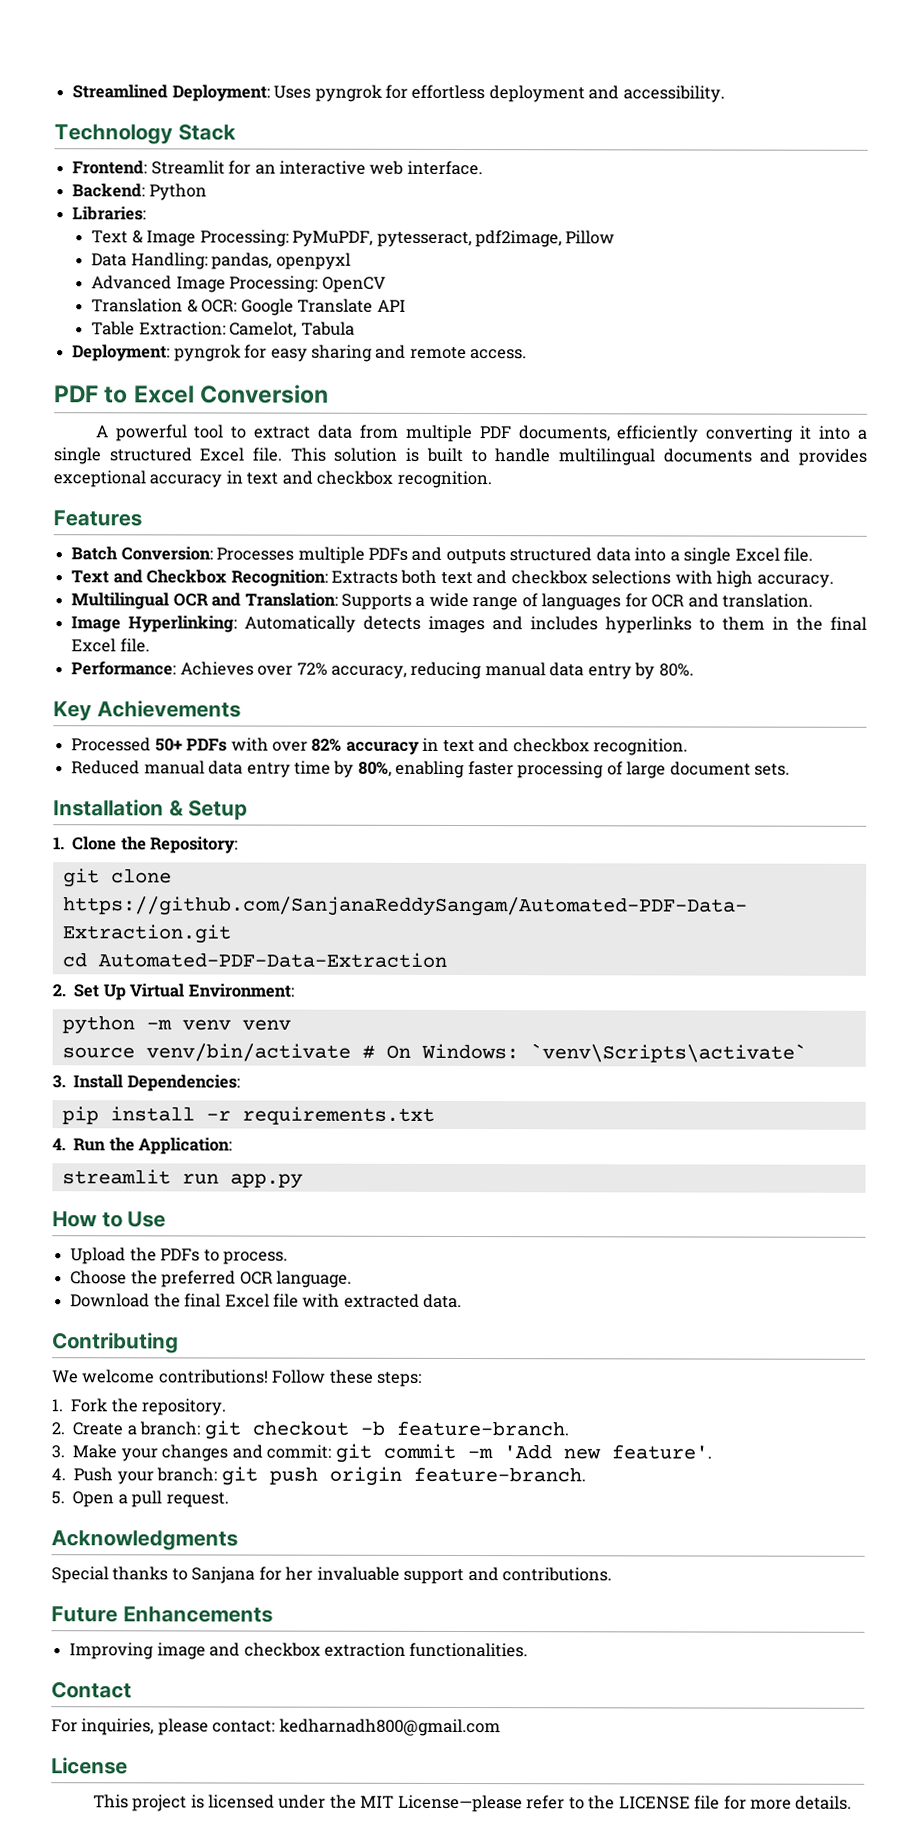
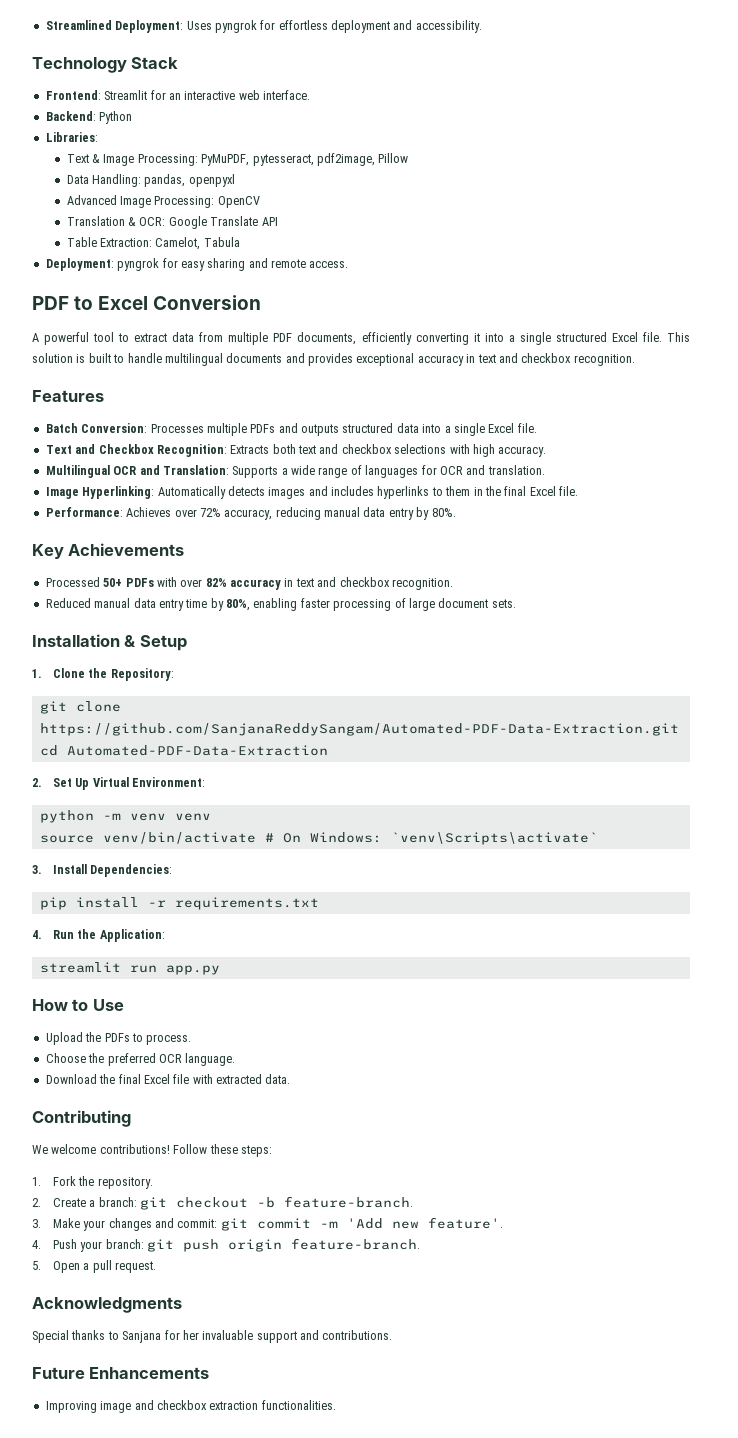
[51,1681,132,1699] [51,1718,501,1737] [51,1757,128,1775] [92,1794,853,1813] // Contact // For inquiries, please contact: kedharnadh800@gmail.com // License // This project is licensed under the MIT License—please refer to the LICENSE file for more details. -> (336, 1405) none

